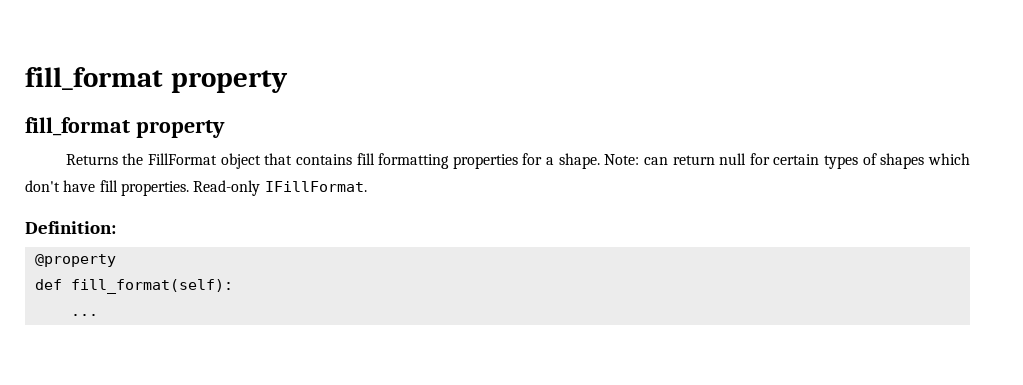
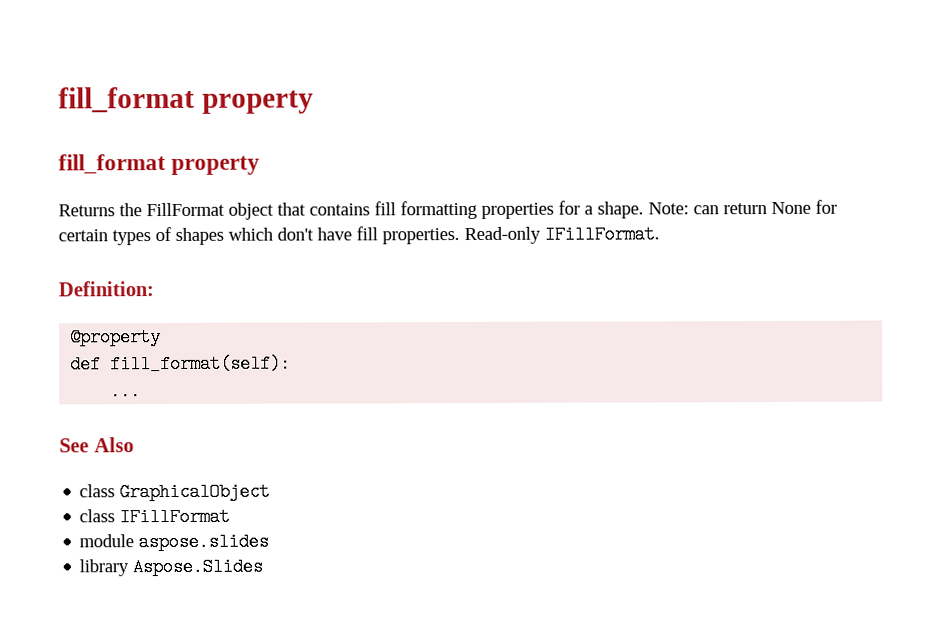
[672,153,747,165] return null -> [723,201,811,215] return None
(98, 315) none -> [59,437,134,453] [79,482,271,502] [79,507,231,527] [79,532,270,552] [79,557,264,577] // See Also // class GraphicalObject // class IFillFormat // module aspose.slides // library Aspose.Slides

